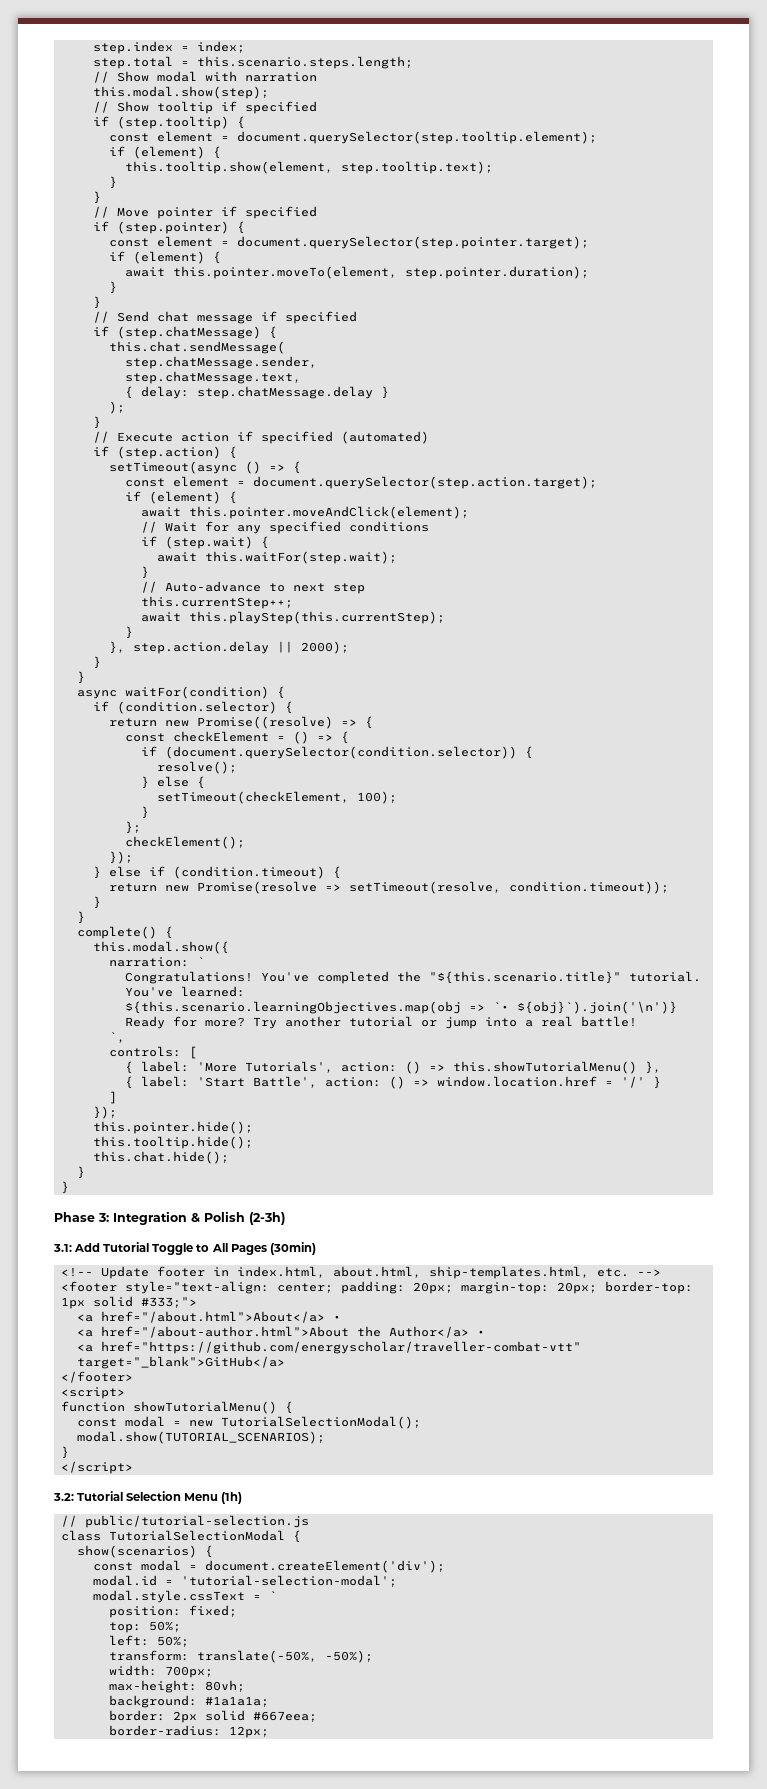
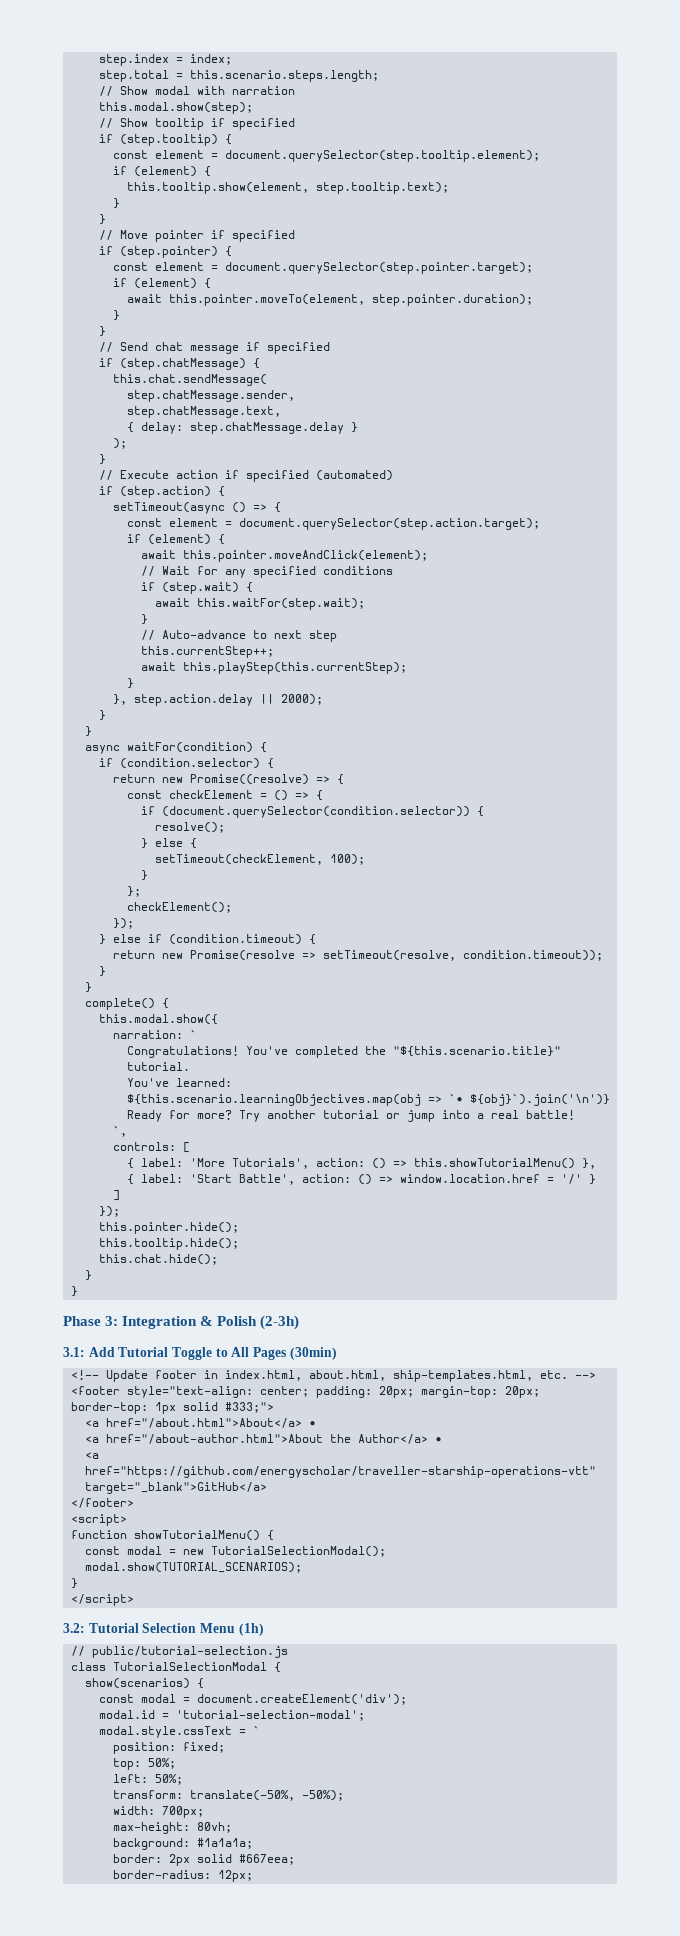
[100,1341,581,1354] href="https://github.com/energyscholar/traveller-combat-vtt" -> [84,1466,596,1478] href="https://github.com/energyscholar/traveller-starship-operations-vtt"

